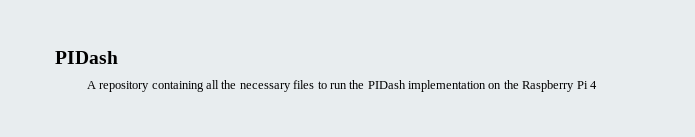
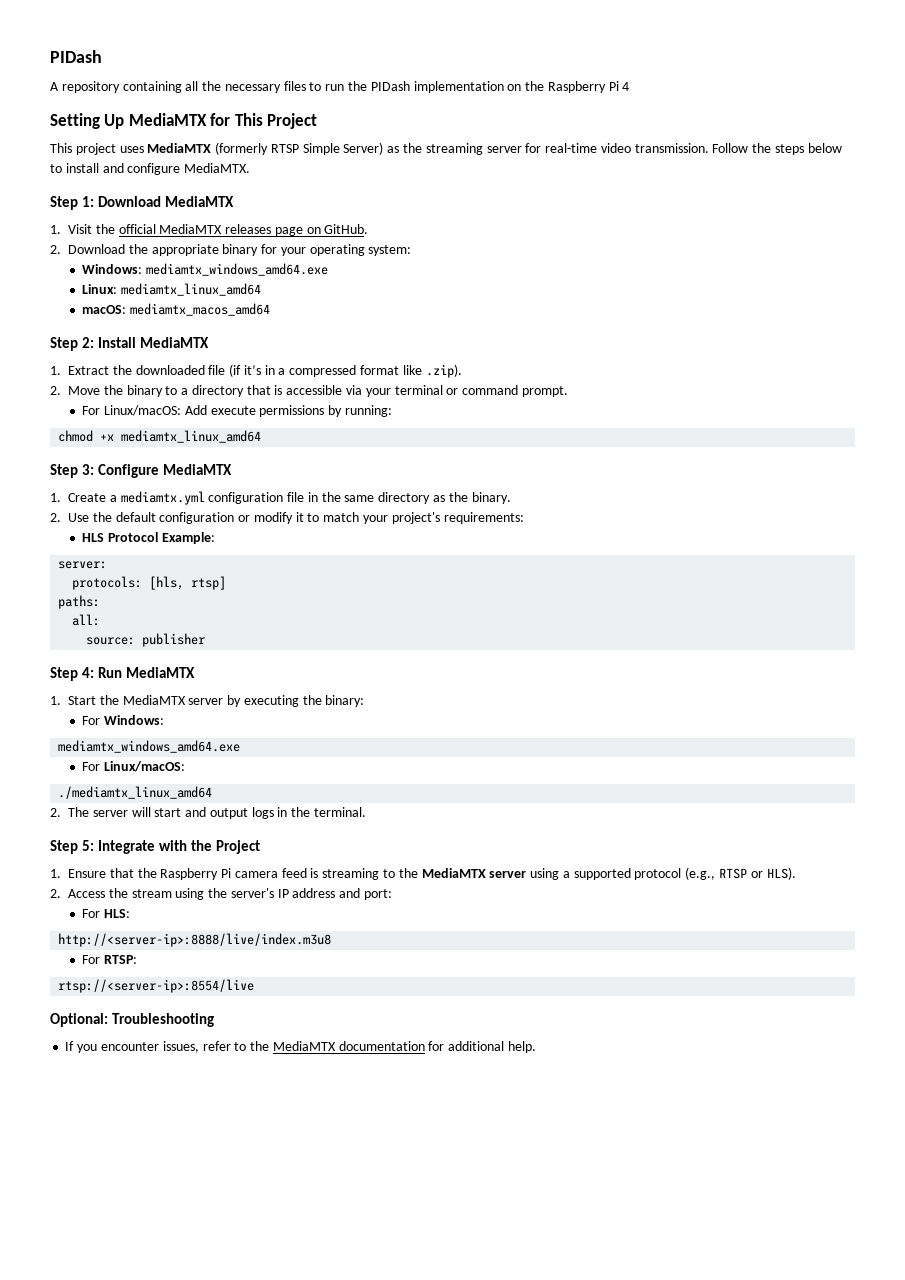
(597, 85) none -> [50,113,318,129] [50,142,842,155] [50,163,251,175] [50,196,235,210] [50,224,369,236] [50,244,412,256] [82,263,329,276] [82,283,262,296] [82,303,271,316] [50,337,210,351] [50,364,462,378] [50,385,568,397] [82,405,393,417] [58,430,262,443] [50,464,233,478] [50,491,511,505] [50,512,524,524] [82,532,215,544] [58,561,108,569] [72,576,227,590] [58,595,101,609] [72,614,101,626] [86,633,206,647] [50,667,196,681] [50,695,365,707] [82,715,165,725] [58,740,241,753] [82,761,186,772] [58,786,213,799] [50,807,367,819] [50,840,261,854] [50,867,796,880] [50,888,393,900] [82,909,131,918] [58,933,332,947] [82,955,138,964] [58,979,255,993] [50,1013,215,1027] [65,1041,536,1053] // Setting Up MediaMTX for This Project // This project uses MediaMTX (formerly RTSP Simple Server) as the streaming server for real-time video transmission. Follow the steps below to install and configure MediaMTX. // Step 1: Download MediaMTX // 1. Visit the official MediaMTX releases page on GitHub. // 2. Download the appropriate binary for your operating system: // Windows: mediamtx_windows_amd64.exe // Linux: mediamtx_linux_amd64 // macOS: mediamtx_macos_amd64 // Step 2: Install MediaMTX // 1. Extract the downloaded file (if it’s in a compressed format like .zip). // 2. Move the binary to a directory that is accessible via your terminal or command prompt. // For Linux/macOS: Add execute permissions by running: // chmod +x mediamtx_linux_amd64 // Step 3: Configure MediaMTX // 1. Create a mediamtx.yml configuration file in the same directory as the binary. // 2. Use the default configuration or modify it to match your project's requirements: // HLS Protocol Example: // server: // protocols: [hls, rtsp] // paths: // all: // source: publisher // Step 4: Run MediaMTX // 1. Start the MediaMTX server by executing the binary: // For Windows: // mediamtx_windows_amd64.exe // For Linux/macOS: // ./mediamtx_linux_amd64 // 2. The server will start and output logs in the terminal. // Step 5: Integrate with the Project // 1. Ensure that the Raspberry Pi camera feed is streaming to the MediaMTX server using a supported protocol (e.g., RTSP or HLS). // 2. Access the stream using the server's IP address and port: // For HLS: // http://<server-ip>:8888/live/index.m3u8 // For RTSP: // rtsp://<server-ip>:8554/live // Optional: Troubleshooting // If you encounter issues, refer to the MediaMTX documentation for additional help.

